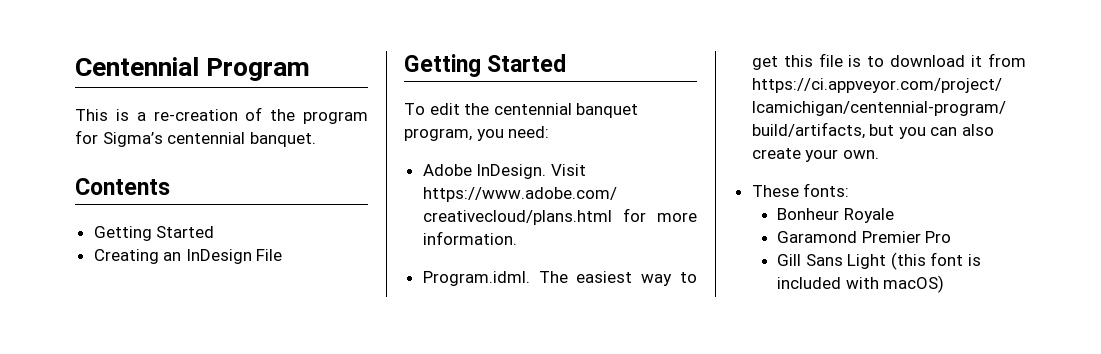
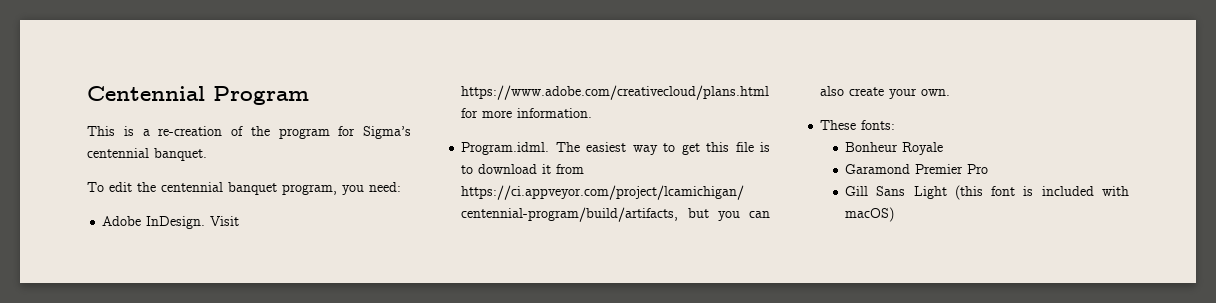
[75,178,170,195] [93,226,215,241] [93,249,283,264] [404,54,567,77] // Contents // Getting Started // Creating an InDesign File // Getting Started -> (207, 154) none

